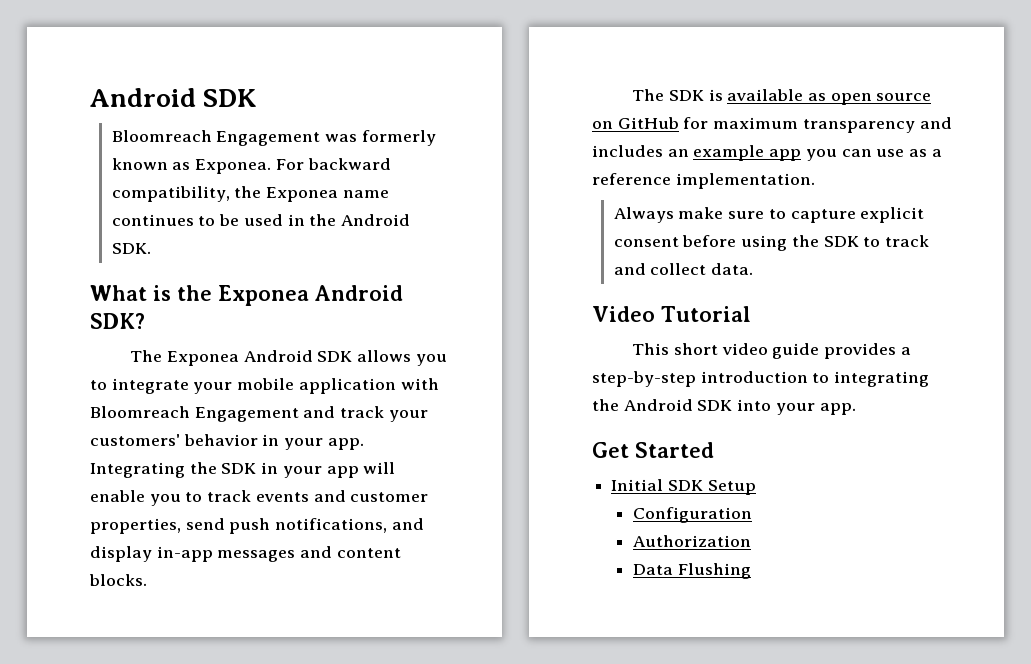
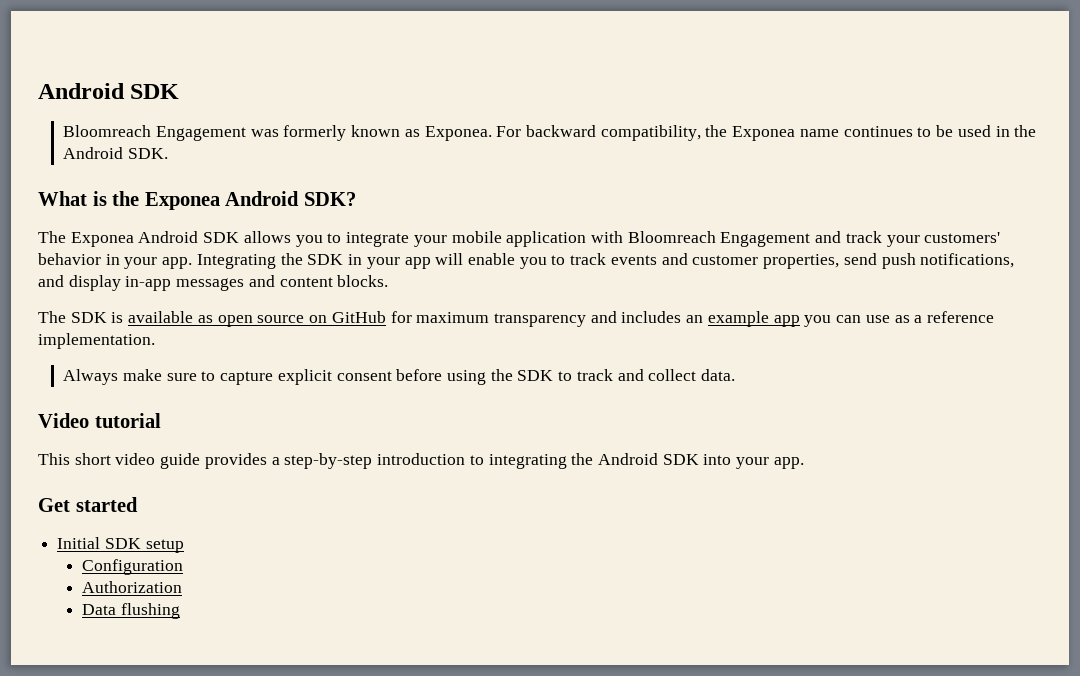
[661,306,751,322] Tutorial -> [94,413,161,428] tutorial
[635,442,714,458] Started -> [75,497,138,512] started
[707,480,756,495] Setup -> [145,539,184,553] setup
[677,563,751,579] Flushing -> [121,603,181,619] flushing

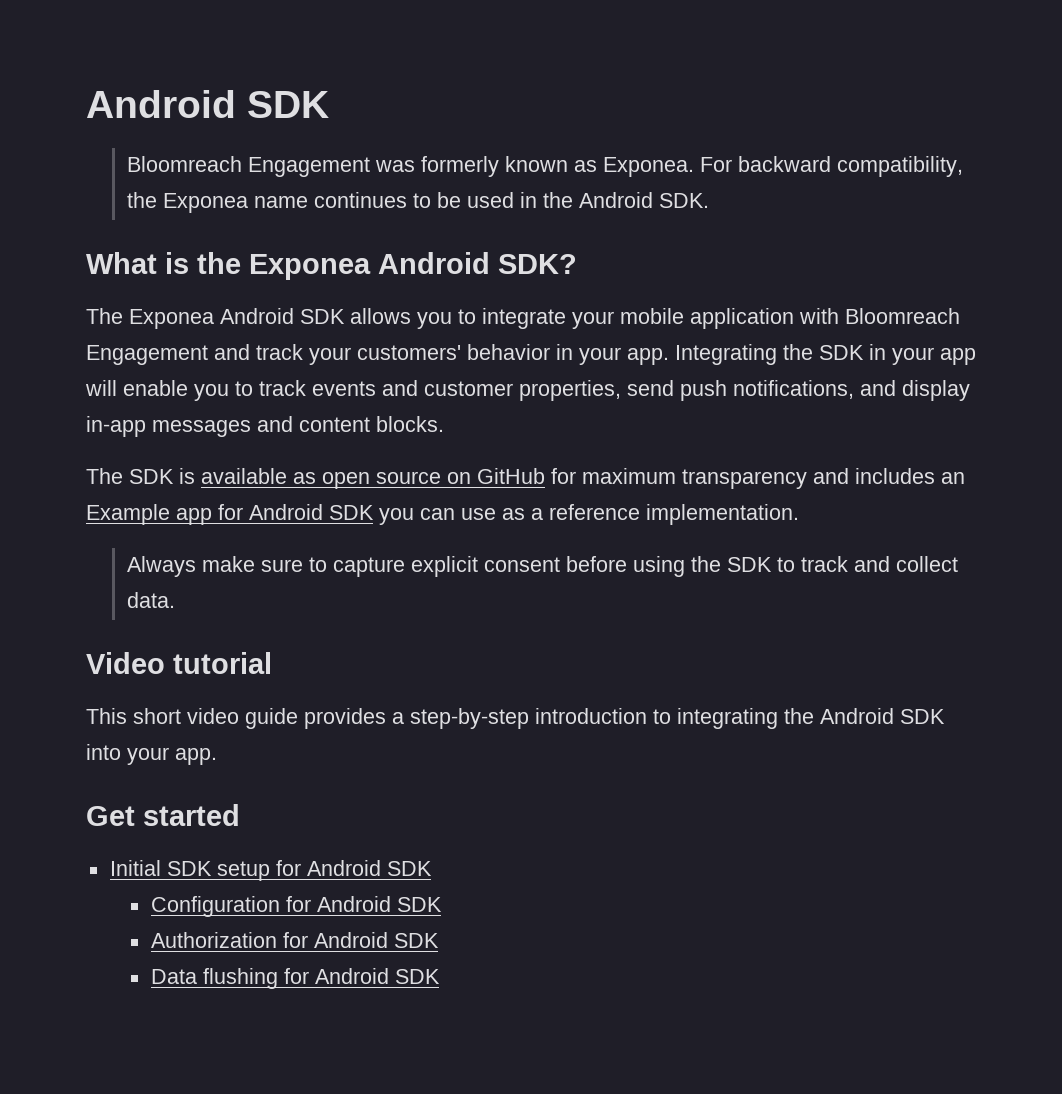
[707,311,800,327] example app -> [86,504,374,525] Example app for Android SDK
[82,559,184,575] [82,581,183,593] // Configuration // Authorization -> [275,860,432,876] [150,896,442,917] [150,932,439,948] for Android SDK // Configuration for Android SDK // Authorization for Android SDK
(181, 611) none -> [283,968,440,984] for Android SDK

